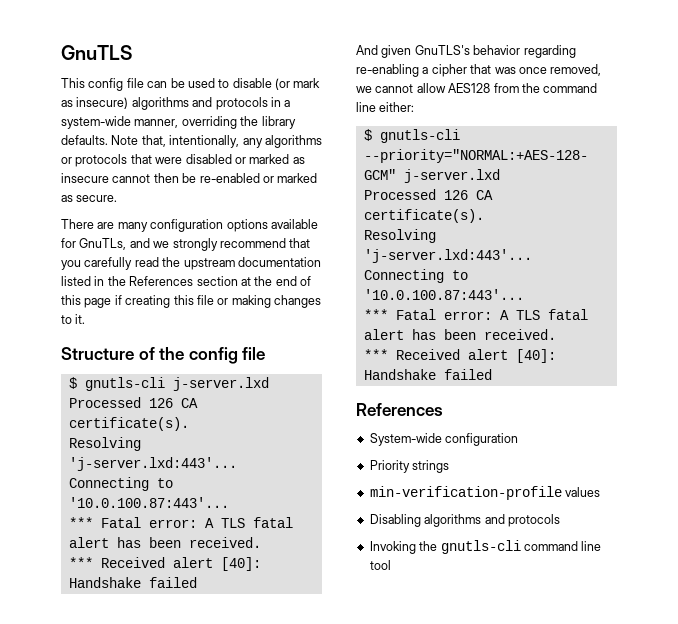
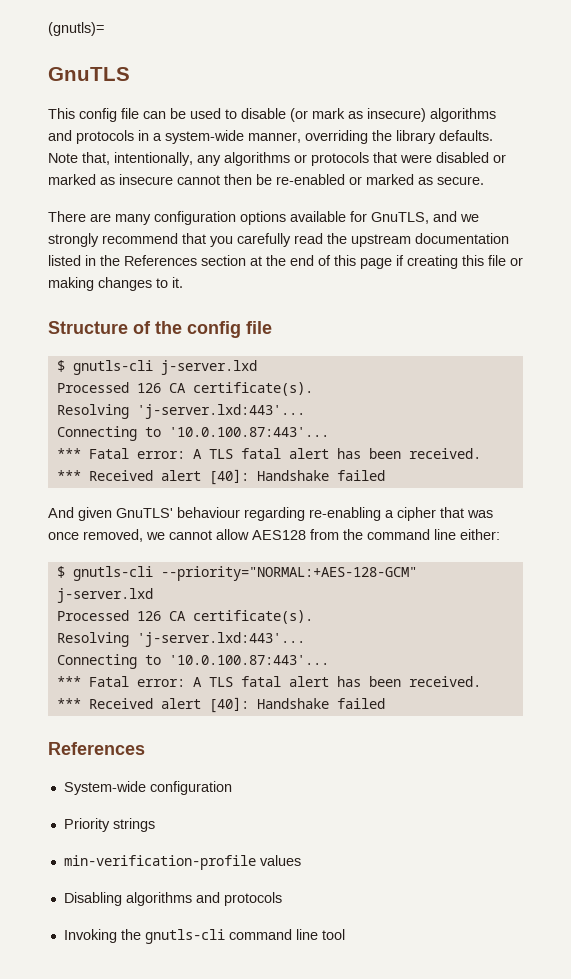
(61, 52) none -> [48,22,104,36] (gnutls)= //
[79,238,127,250] GnuTLs, -> [371,212,429,224] GnuTLS,
[414,45,521,55] GnuTLS's behavior -> [116,507,240,518] GnuTLS' behaviour

